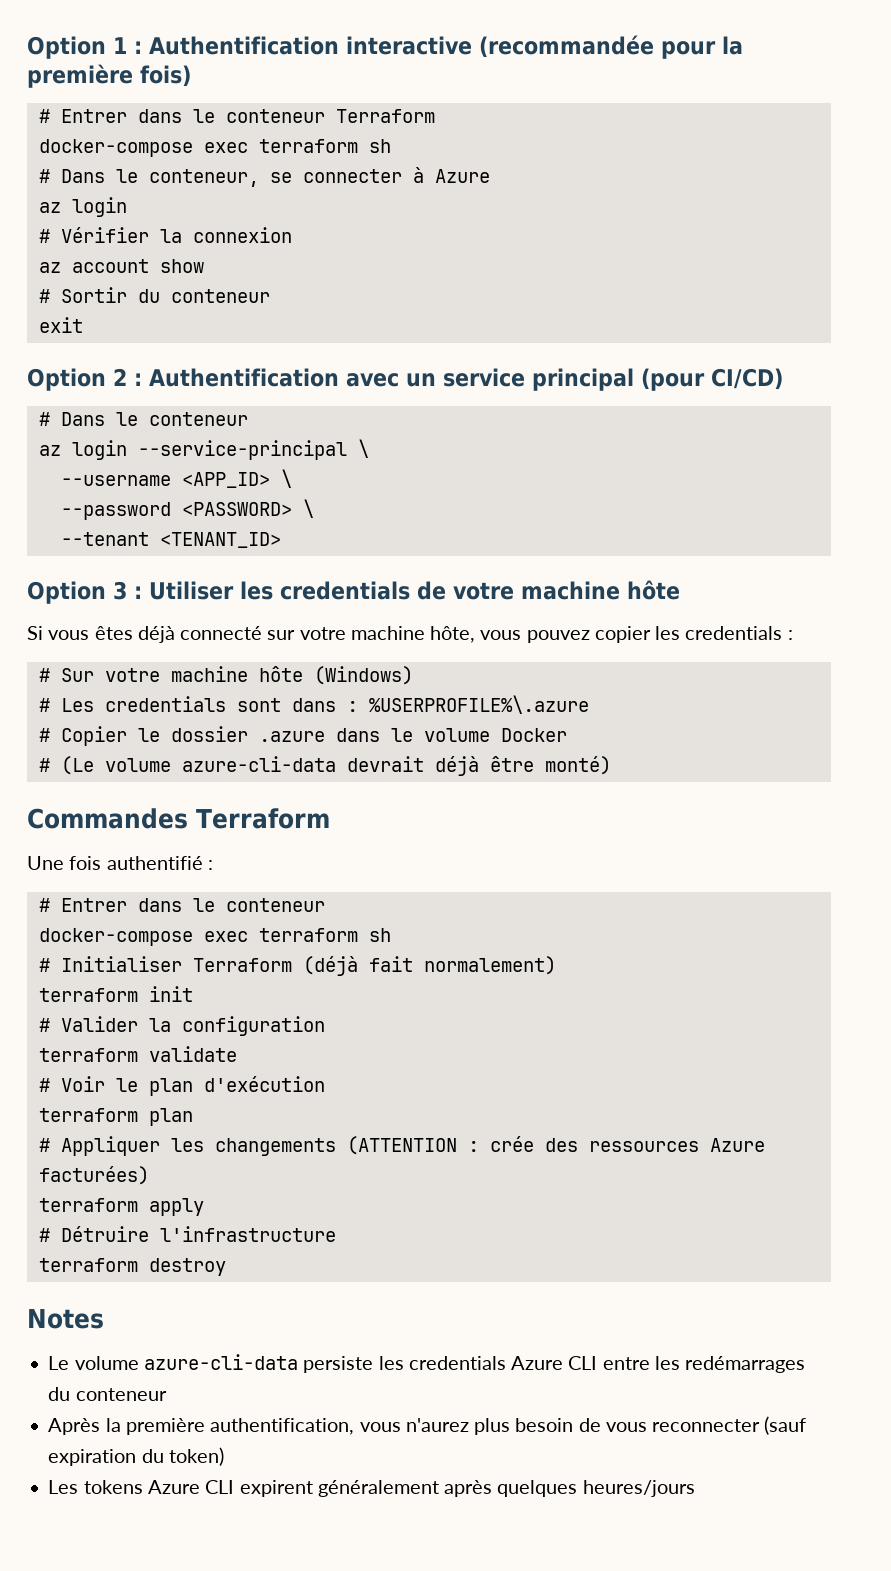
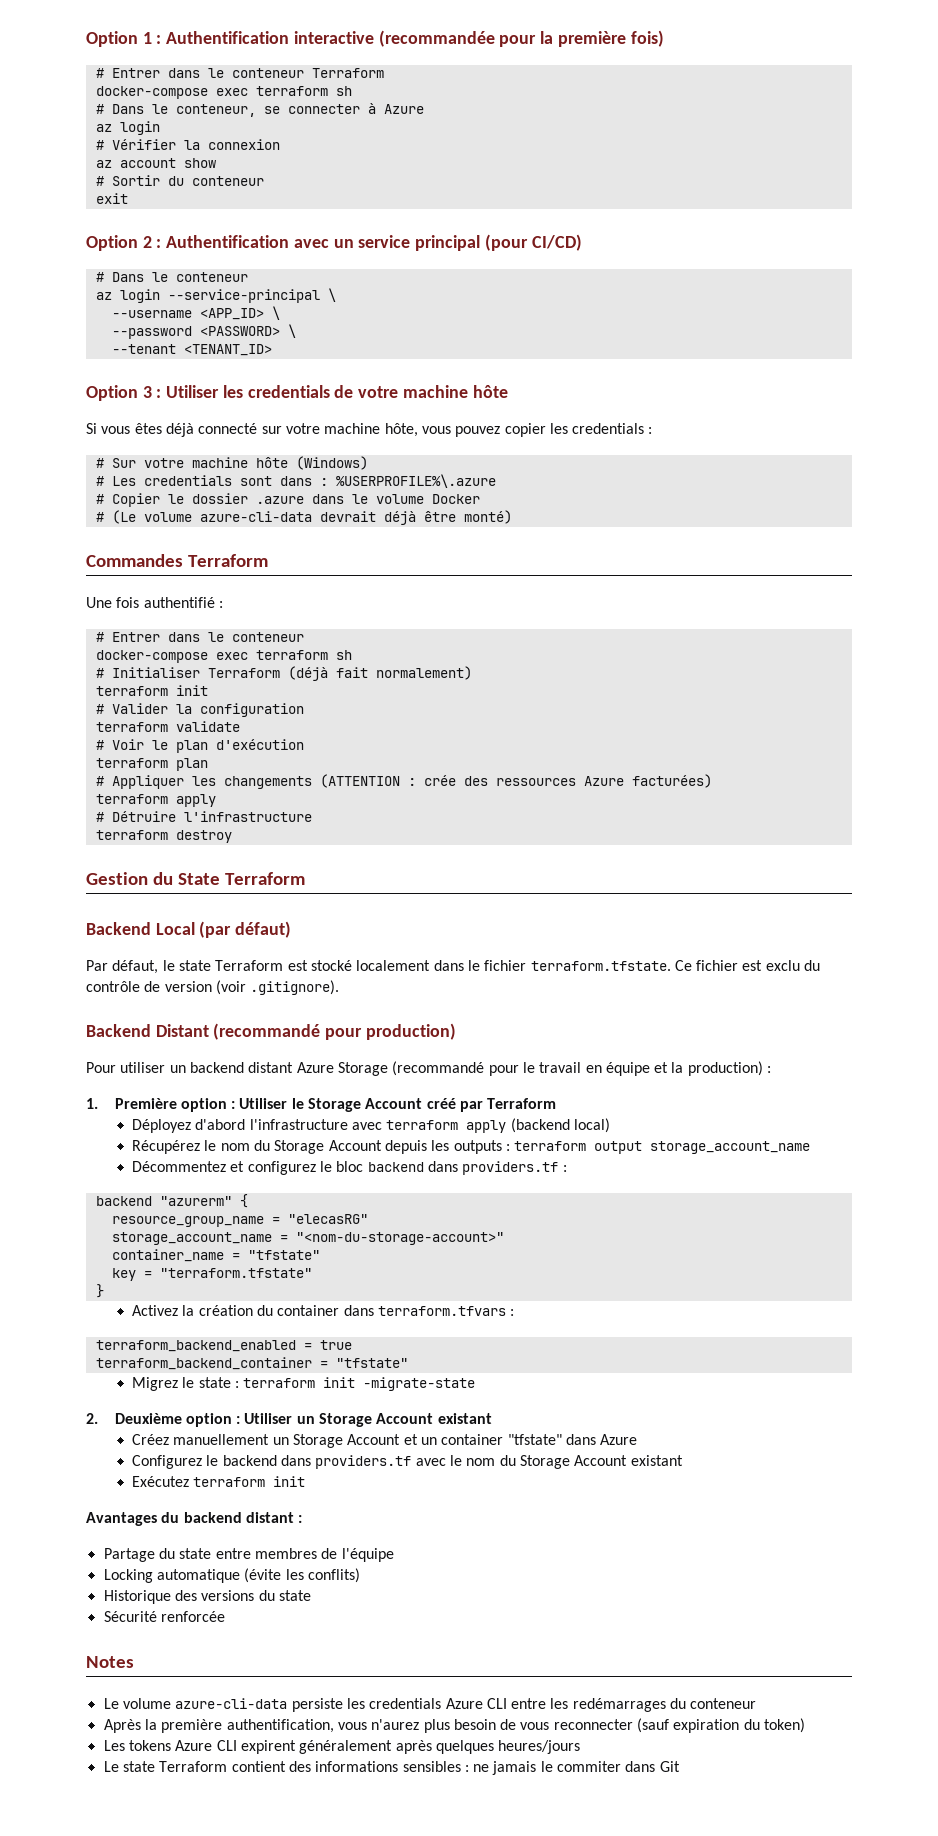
(226, 1267) none -> [86,872,305,885] [86,921,292,938] [86,960,821,974] [86,980,340,995] [86,1023,456,1040] [86,1061,772,1076] [86,1098,557,1112] [132,1118,611,1133] [132,1140,811,1154] [132,1161,567,1175] [95,1194,248,1208] [111,1214,368,1227] [111,1232,504,1245] [111,1249,320,1262] [111,1268,312,1281] [95,1284,104,1298] [132,1305,515,1316] [95,1340,352,1352] [95,1357,408,1370] [132,1377,476,1391] [86,1413,492,1427] [132,1434,638,1448] [132,1455,683,1469] [132,1476,306,1487] [86,1512,303,1526] [103,1548,394,1562] [103,1568,360,1583] [103,1590,311,1604] [103,1611,225,1622] // Gestion du State Terraform // Backend Local (par défaut) // Par défaut, le state Terraform est stocké localement dans le fichier terraform.tfstate. Ce fichier est exclu du contrôle de version (voir .gitignore). // Backend Distant (recommandé pour production) // Pour utiliser un backend distant Azure Storage (recommandé pour le travail en équipe et la production) : // 1. Première option : Utiliser le Storage Account créé par Terraform // Déployez d'abord l'infrastructure avec terraform apply (backend local) // Récupérez le nom du Storage Account depuis les outputs : terraform output storage_account_name // Décommentez et configurez le bloc backend dans providers.tf : // backend "azurerm" { // resource_group_name = "elecasRG" // storage_account_name = "<nom-du-storage-account>" // container_name = "tfstate" // key = "terraform.tfstate" // } // Activez la création du container dans terraform.tfvars : // terraform_backend_enabled = true // terraform_backend_container = "tfstate" // Migrez le state : terraform init -migrate-state // 2. Deuxième option : Utiliser un Storage Account existant // Créez manuellement un Storage Account et un container "tfstate" dans Azure // Configurez le backend dans providers.tf avec le nom du Storage Account existant // Exécutez terraform init // Avantages du backend distant : // Partage du state entre membres de l'équipe // Locking automatique (évite les conflits) // Historique des versions du state // Sécurité renforcée
(695, 1488) none -> [103,1761,680,1775] // Le state Terraform contient des informations sensibles : ne jamais le commiter dans Git

